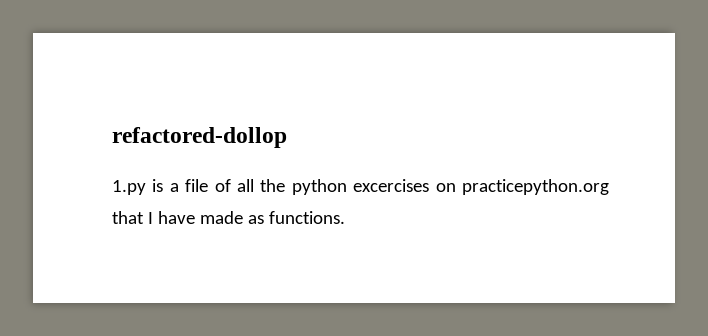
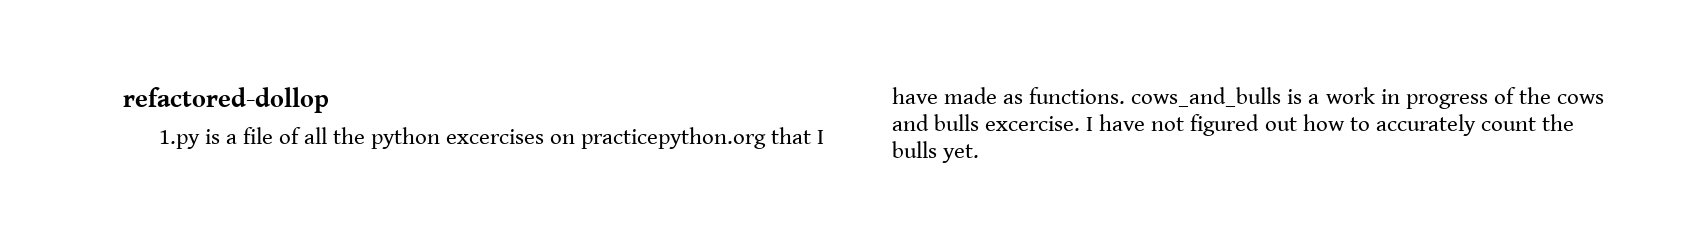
(345, 217) none -> [1131,87,1604,109] [892,114,1574,136] [892,141,980,163] cows_and_bulls is a work in progress of the cows and bulls excercise. I have not figured out how to accurately count the bulls yet.

